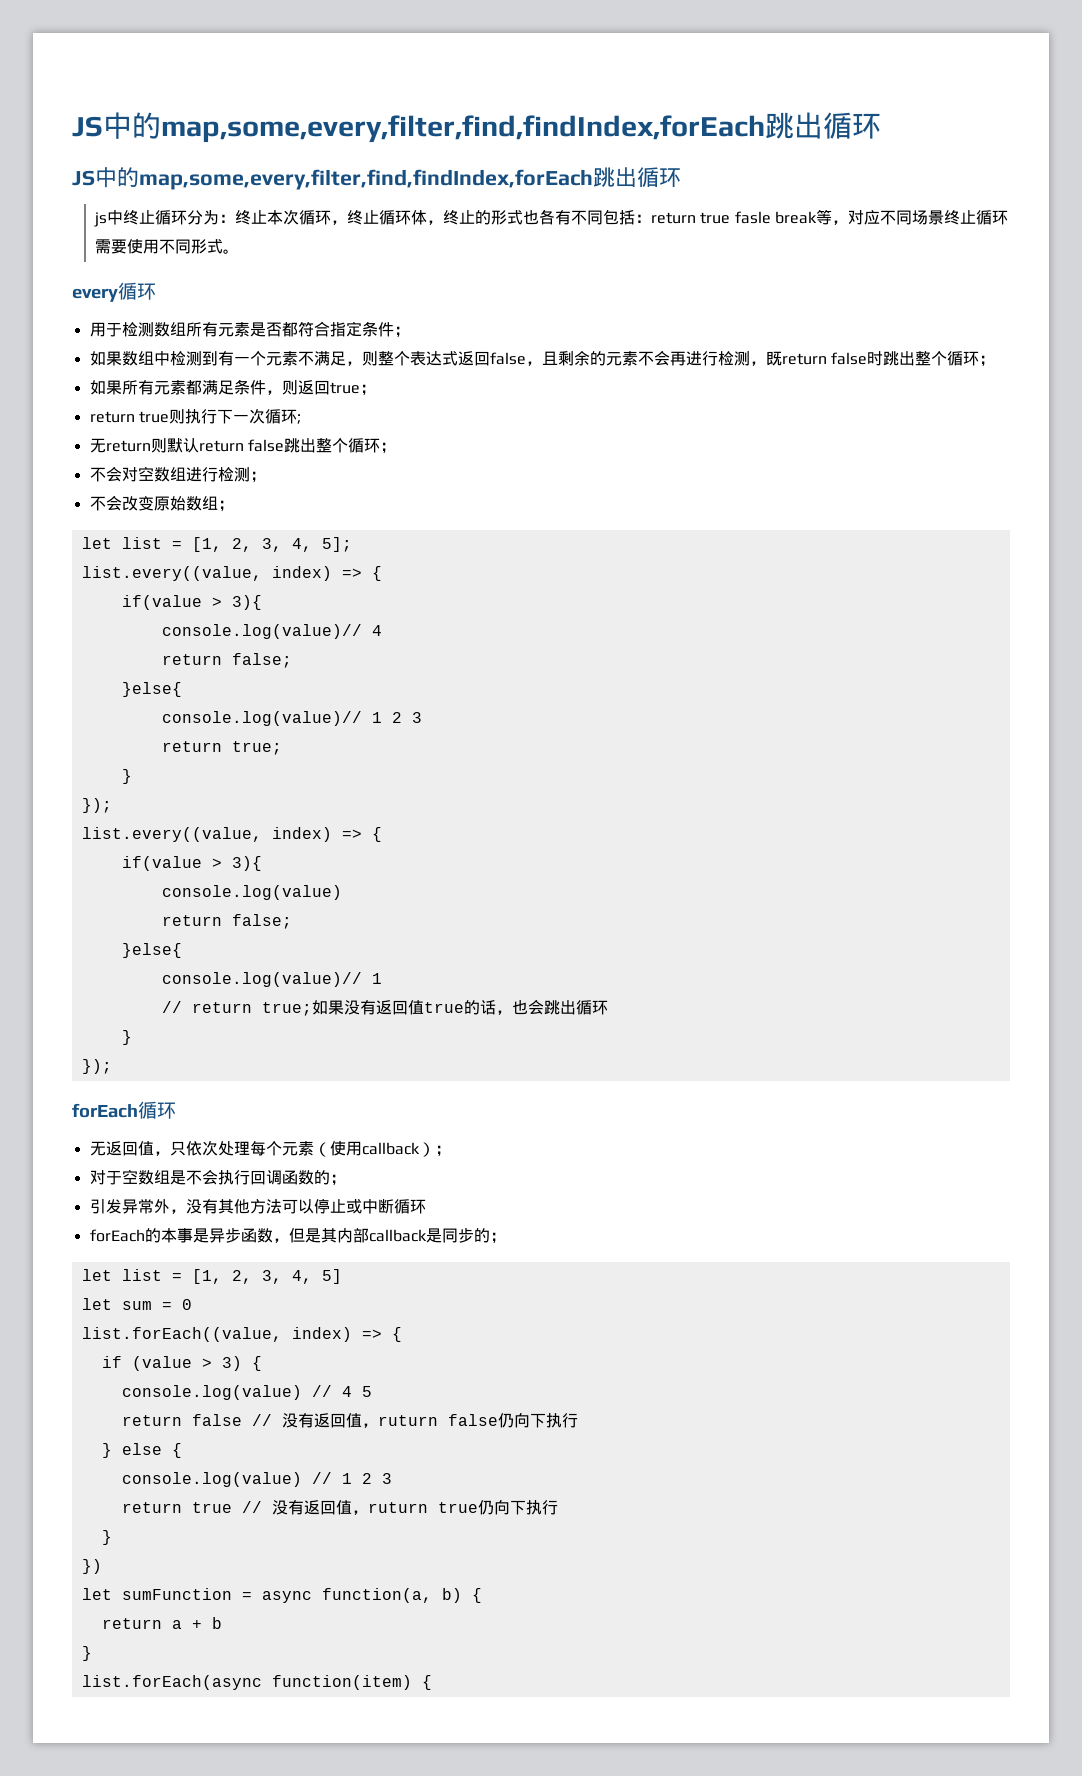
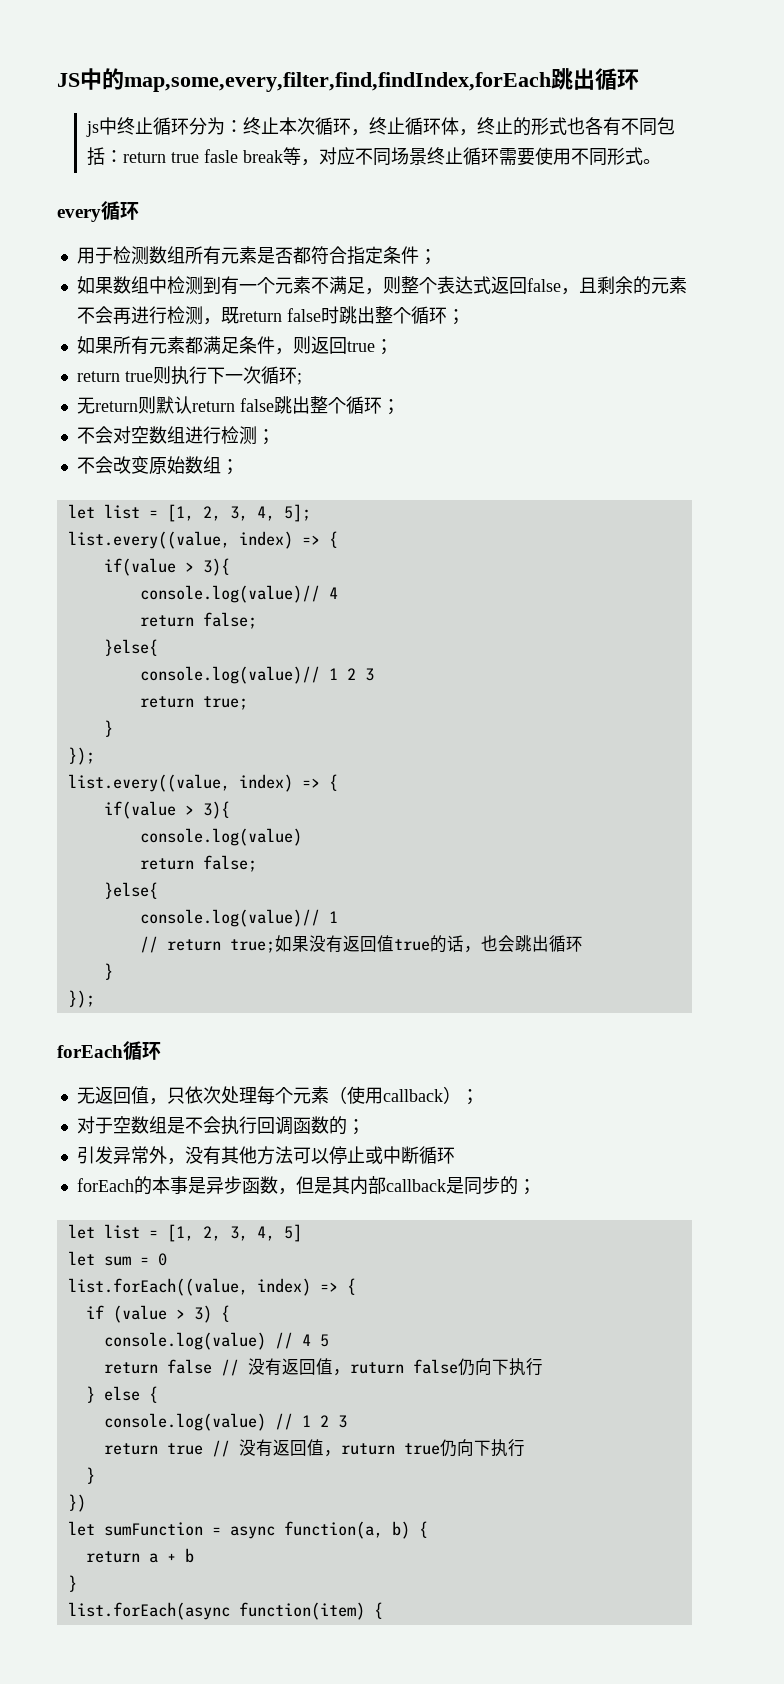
[72,112,881,143] [72,167,681,190] JS中的map,some,every,filter,find,findIndex,forEach跳出循环 // JS中的map,some,every,filter,find,findIndex,forEach跳出循环 -> [57,68,639,92] JS中的map,some,every,filter,find,findIndex,forEach跳出循环

